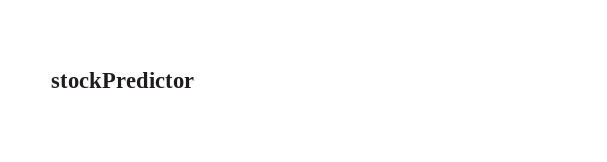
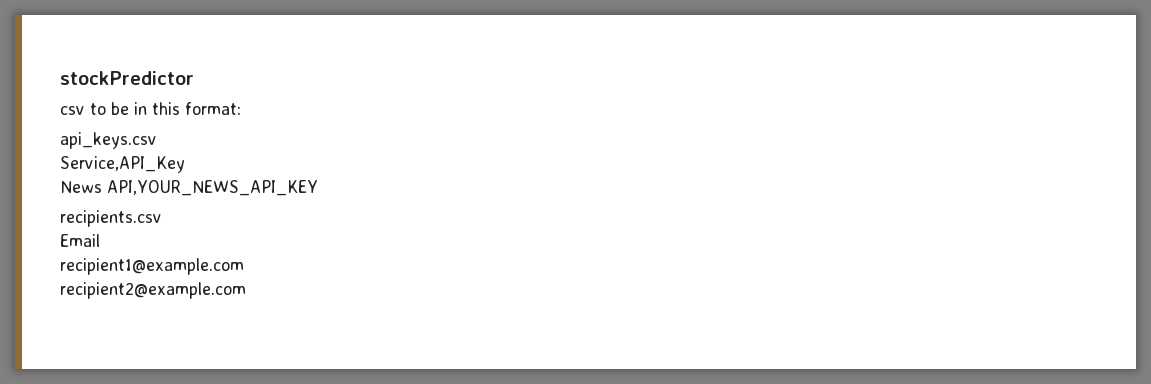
(194, 80) none -> [60,102,241,115] [60,132,157,149] [60,156,185,173] [60,180,318,196] [60,210,162,227] [60,234,100,247] [60,258,244,275] [60,282,246,299] // csv to be in this format: // api_keys.csv // Service,API_Key // News API,YOUR_NEWS_API_KEY // recipients.csv // Email // recipient1@example.com // recipient2@example.com

